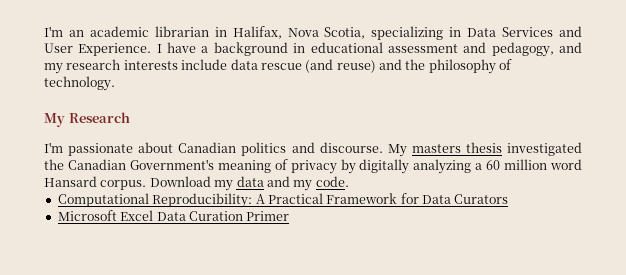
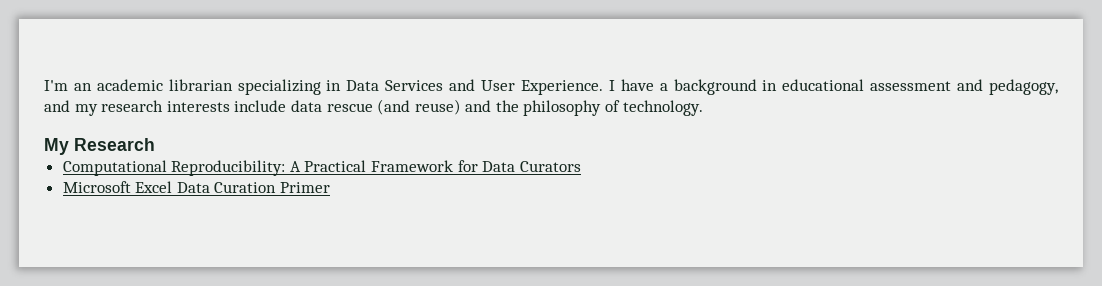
[214,26,366,39] in Halifax, Nova Scotia, -> (233, 85) none
[44,142,583,157] [44,159,583,174] [44,176,349,191] // I'm passionate about Canadian politics and discourse. My masters thesis investigated the Canadian Government's meaning of privacy by digitally analyzing a 60 million word Hansard corpus. Download my data and my code. -> (155, 144) none

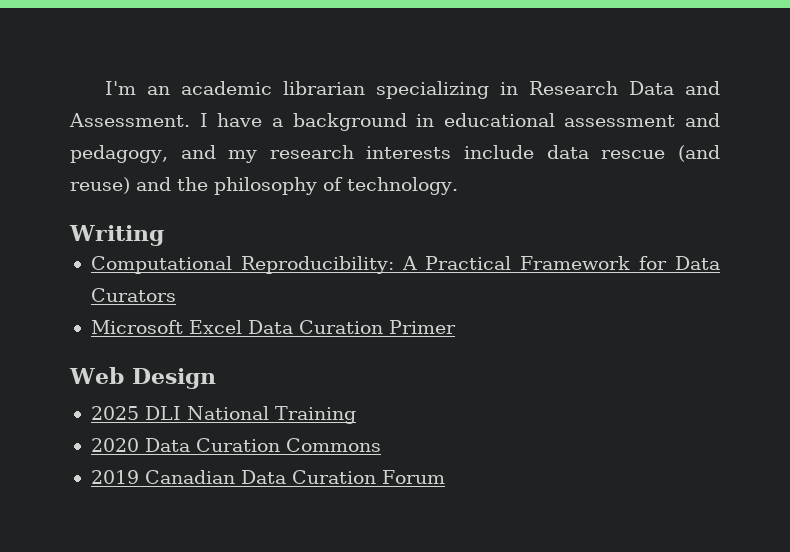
[346,79,603,95] Data Services and User Experience. -> [529,81,720,95] [69,113,190,127] Research Data and Assessment.
[44,138,155,155] My Research -> [69,225,164,246] Writing
(331, 187) none -> [69,367,216,389] [90,406,356,424] [90,438,381,452] [90,470,445,484] // Web Design // 2025 DLI National Training // 2020 Data Curation Commons // 2019 Canadian Data Curation Forum

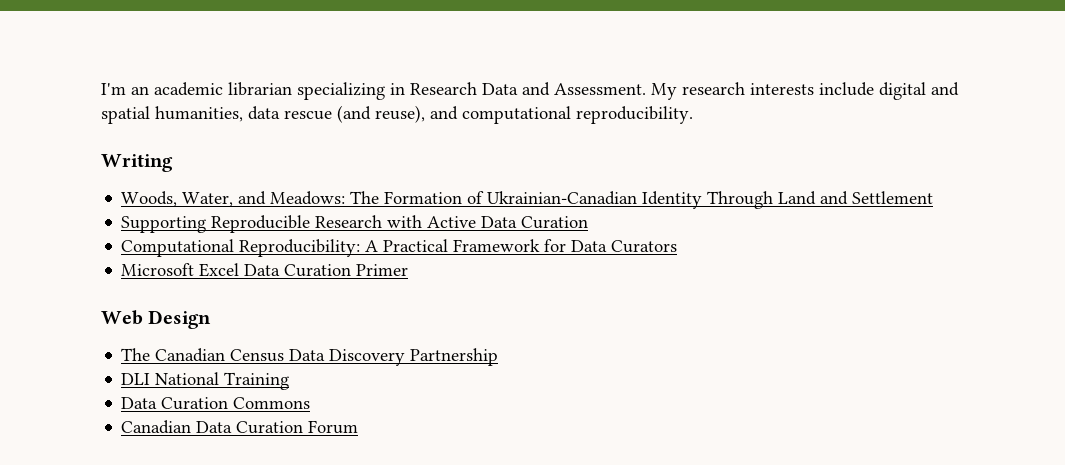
[199,113,720,131] [70,145,720,163] [70,177,458,195] [69,225,164,246] I have a background in educational assessment and pedagogy, and my research interests include data rescue (and reuse) and the philosophy of technology. // Writing -> [651,82,959,100] [101,105,693,124] [101,154,173,172] [121,191,934,209] [121,215,589,233] My research interests include digital and spatial humanities, data rescue (and reuse), and computational reproducibility. // Writing // Woods, Water, and Meadows: The Formation of Ukrainian-Canadian Identity Through Land and Settlement // Supporting Reproducible Research with Active Data Curation
[90,406,139,420] 2025 -> [121,348,499,366] The Canadian Census Data Discovery Partnership //
[90,438,139,452] 2020 -> (290, 381) none
[90,470,139,484] 2019 -> (311, 403) none

